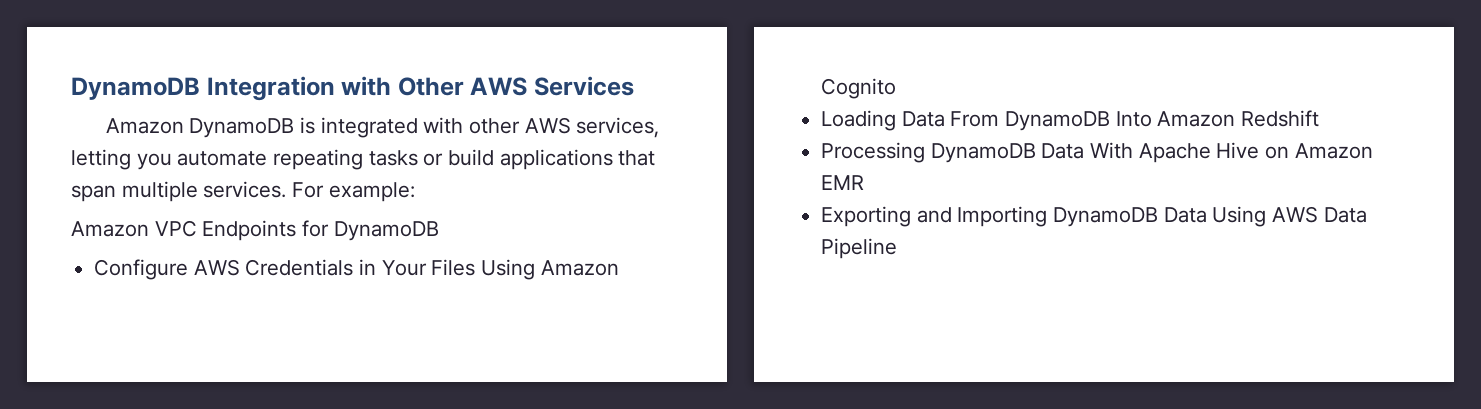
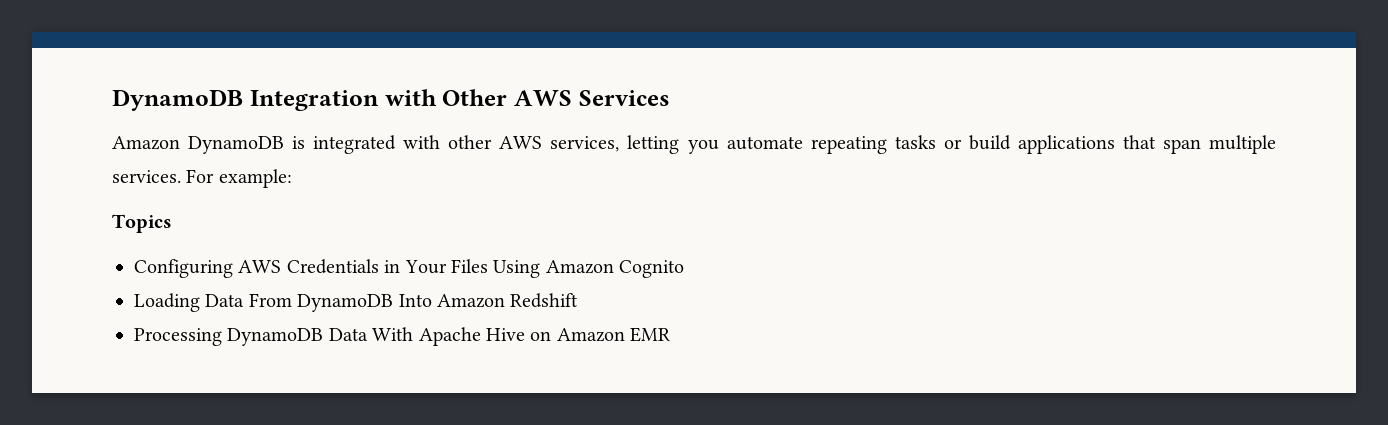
[71,220,439,241] [94,259,189,280] Amazon VPC Endpoints for DynamoDB // Configure -> [112,214,172,233] [134,259,233,278] Topics // Configuring
[821,206,1367,227] [821,238,898,259] // Exporting and Importing DynamoDB Data Using AWS Data Pipeline -> (671, 334) none

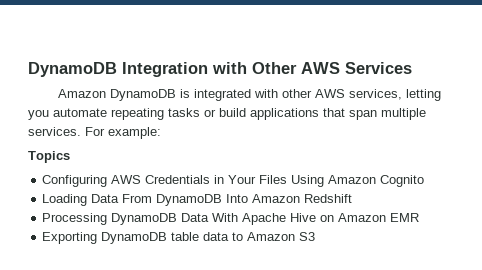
(671, 334) none -> [42,232,316,244] // Exporting DynamoDB table data to Amazon S3

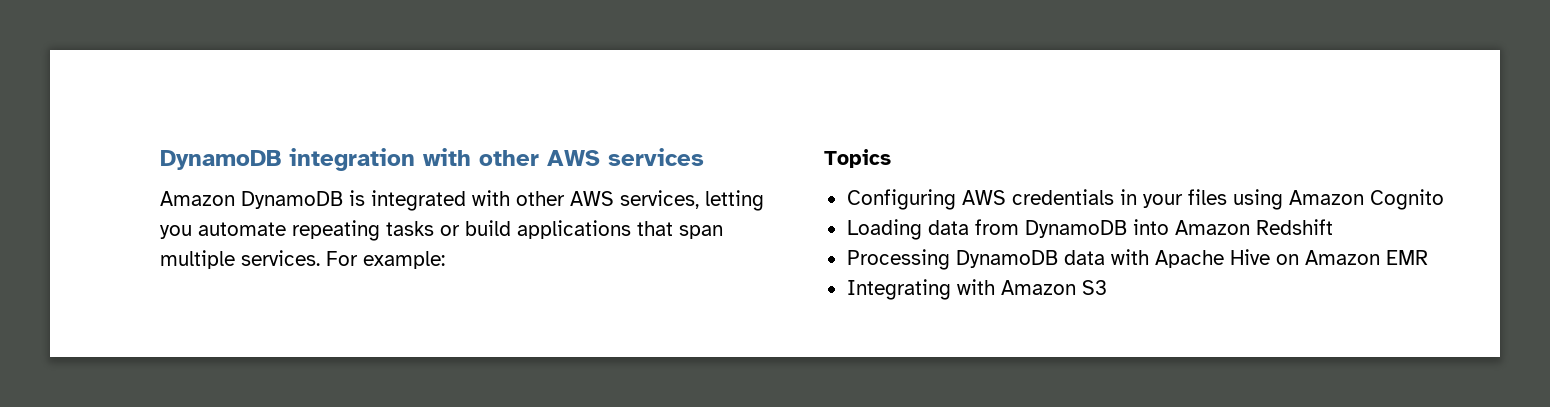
[28,62,412,77] DynamoDB Integration with Other AWS Services -> [160,148,704,171] DynamoDB integration with other AWS services
[145,175,325,187] Credentials in Your Files Using -> [1011,189,1283,210] credentials in your files using
[91,194,249,206] Data From DynamoDB Into -> [927,219,1169,238] data from DynamoDB into
[181,213,239,222] Data With -> [1063,249,1149,265] data with
[42,232,244,244] Exporting DynamoDB table data to -> [846,279,995,300] Integrating with

